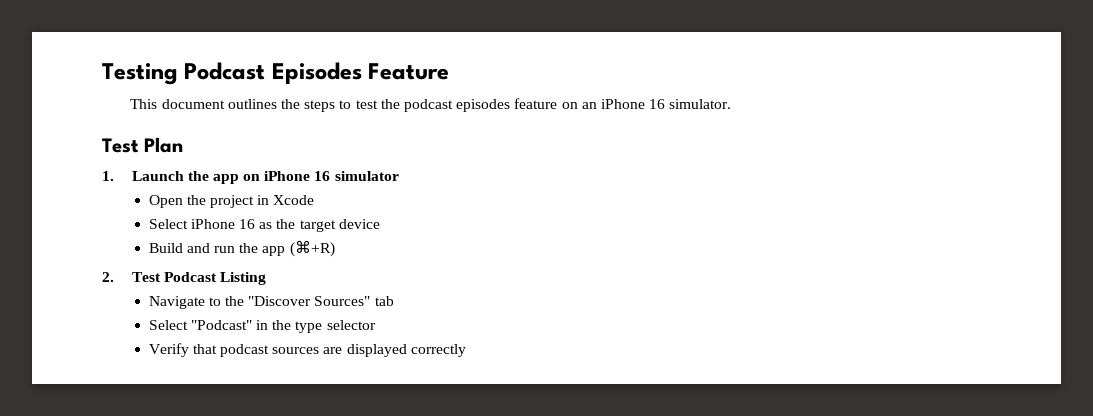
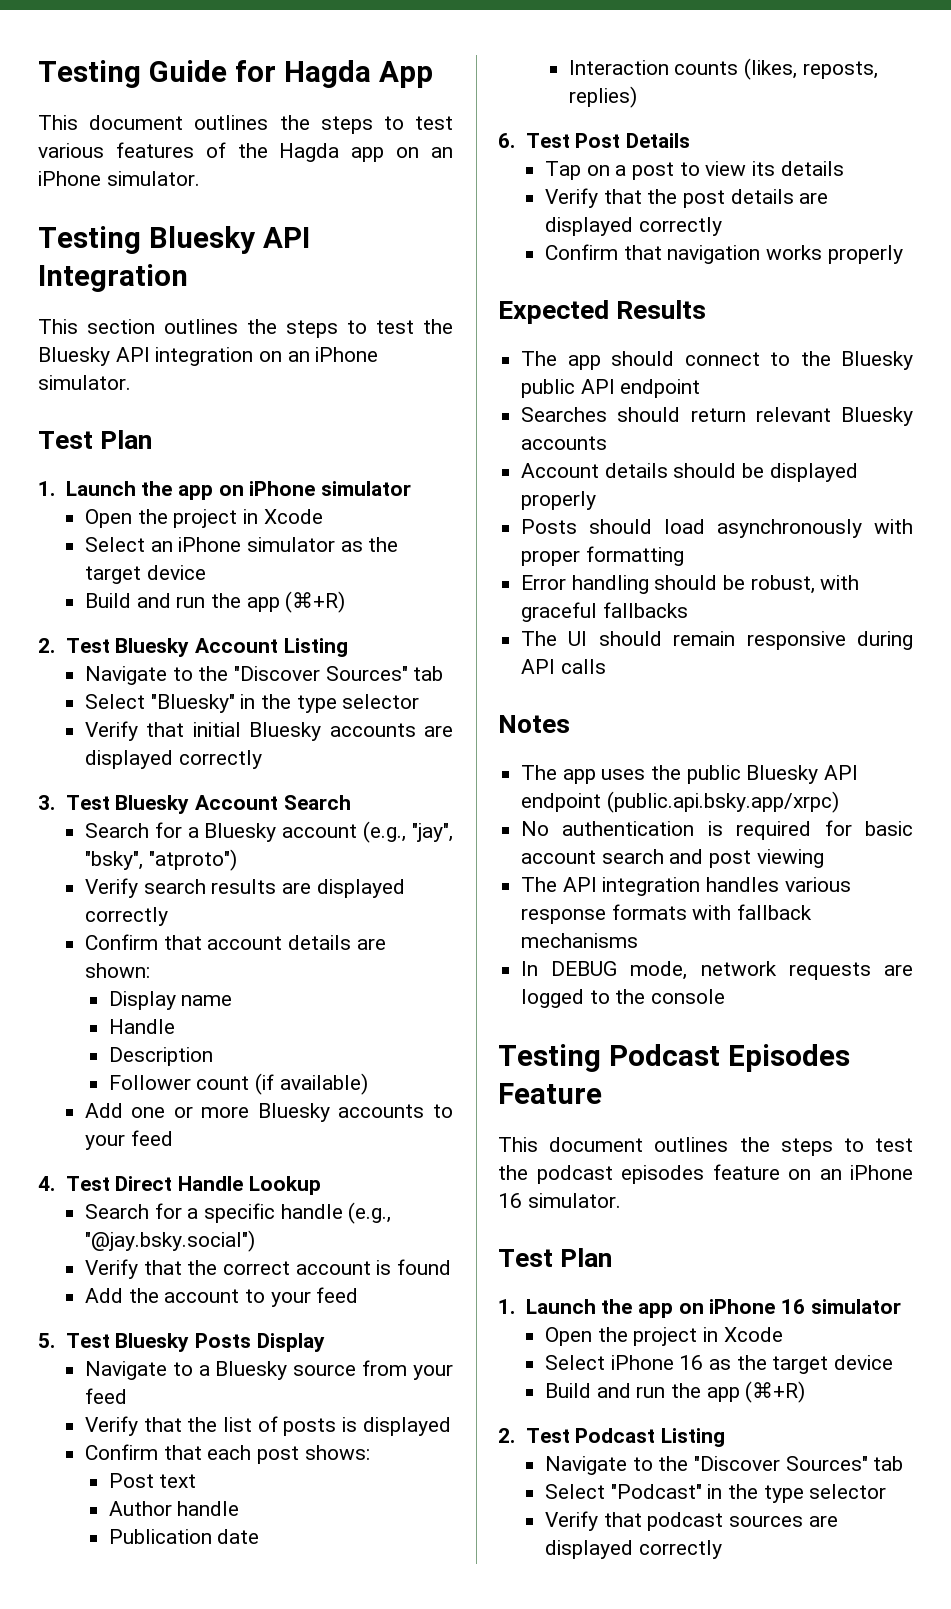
[102,63,178,85] Testing -> [38,60,433,88] [38,115,454,134] [38,142,453,162] [38,171,200,186] [38,226,310,254] [38,264,188,292] [38,319,453,338] [38,347,379,366] [38,375,131,390] [38,430,153,449] [38,481,411,500] [84,509,323,528] [84,537,399,552] [84,565,206,584] [84,591,346,613] [38,638,348,657] [84,666,444,685] [84,694,420,713] [84,721,453,741] [84,750,262,769] [38,795,351,814] [84,821,454,843] [84,849,237,871] [84,878,405,898] [84,907,168,926] [84,934,386,950] [84,963,150,978] [108,991,233,1010] [108,1019,175,1034] [108,1047,213,1066] [108,1073,368,1095] [84,1103,453,1122] [84,1130,173,1150] [38,1176,321,1195] [84,1202,392,1224] [84,1230,255,1252] [84,1259,451,1279] [84,1287,359,1307] [38,1333,325,1352] [84,1360,454,1380] [84,1388,127,1404] [84,1416,451,1436] [84,1444,370,1464] [108,1473,197,1488] [108,1501,240,1516] [108,1529,260,1544] [568,58,878,80] [568,86,637,108] [498,133,690,148] [544,161,844,180] [544,188,829,208] [544,217,722,236] [544,244,903,264] [498,300,707,324] [521,351,913,370] [521,379,701,398] [521,407,913,426] [521,436,608,450] [521,463,858,482] [521,491,597,510] [521,519,913,538] [521,546,684,566] [521,575,860,594] [521,602,688,622] [521,631,913,650] [521,659,606,674] [498,715,570,733] [521,765,859,784] [521,791,839,813] [521,820,913,840] [521,849,824,868] [521,877,851,896] [521,904,813,924] [521,933,639,948] [521,961,913,980] [521,989,726,1008] [498,1044,601,1072] Testing Guide for Hagda App // This document outlines the steps to test various features of the Hagda app on an iPhone simulator. // Testing Bluesky API Integration // This section outlines the steps to test the Bluesky API integration on an iPhone simulator. // Test Plan // 1. Launch the app on iPhone simulator // Open the project in Xcode // Select an iPhone simulator as the target device // Build and run the app (⌘+R) // 2. Test Bluesky Account Listing // Navigate to the "Discover Sources" tab // Select "Bluesky" in the type selector // Verify that initial Bluesky accounts are displayed correctly // 3. Test Bluesky Account Search // Search for a Bluesky account (e.g., "jay", "bsky", "atproto") // Verify search results are displayed correctly // Confirm that account details are shown: // Display name // Handle // Description // Follower count (if available) // Add one or more Bluesky accounts to your feed // 4. Test Direct Handle Lookup // Search for a specific handle (e.g., "@jay.bsky.social") // Verify that the correct account is found // Add the account to your feed // 5. Test Bluesky Posts Display // Navigate to a Bluesky source from your feed // Verify that the list of posts is displayed // Confirm that each post shows: // Post text // Author handle // Publication date // Interaction counts (likes, reposts, replies) // 6. Test Post Details // Tap on a post to view its details // Verify that the post details are displayed correctly // Confirm that navigation works properly // Expected Results // The app should connect to the Bluesky public API endpoint // Searches should return relevant Bluesky accounts // Account details should be displayed properly // Posts should load asynchronously with proper formatting // Error handling should be robust, with graceful fallbacks // The UI should remain responsive during API calls // Notes // The app uses the public Bluesky API endpoint (public.api.bsky.app/xrpc) // No authentication is required for basic account search and post viewing // The API integration handles various response formats with fallback mechanisms // In DEBUG mode, network requests are logged to the console // Testing

